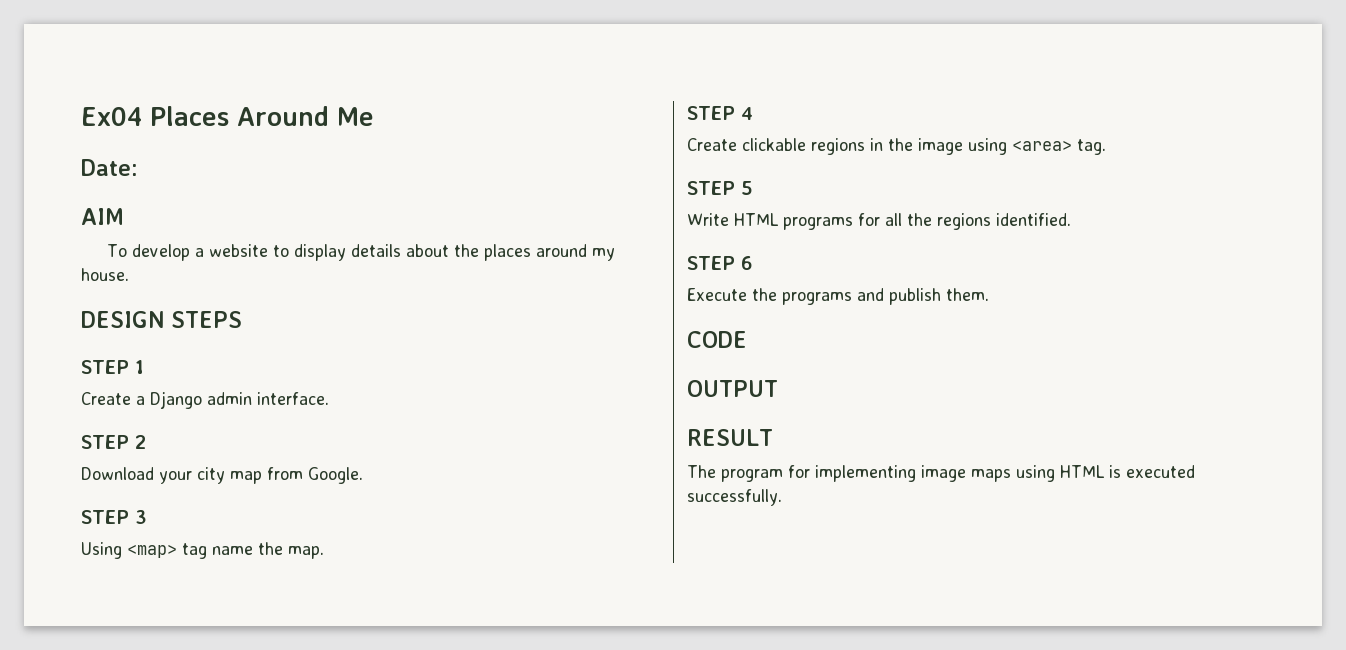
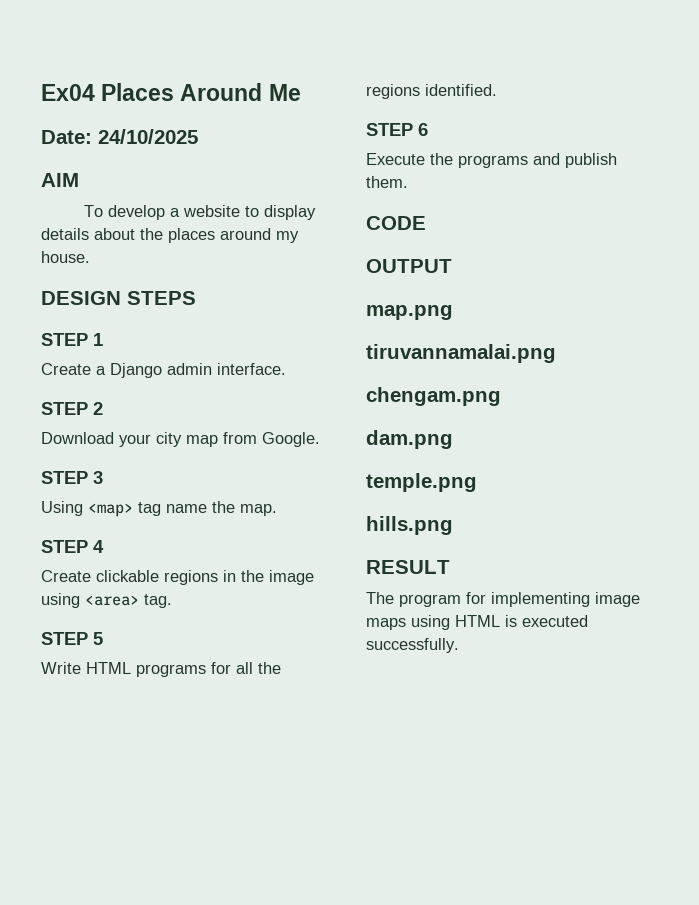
(138, 167) none -> [98,129,198,144] 24/10/2025
(778, 388) none -> [366,305,453,320] [366,344,556,363] [366,387,501,406] [366,430,453,449] [366,473,477,492] [366,516,453,535] // map.png // tiruvannamalai.png // chengam.png // dam.png // temple.png // hills.png

